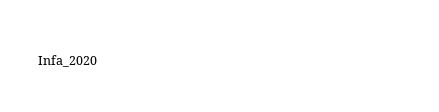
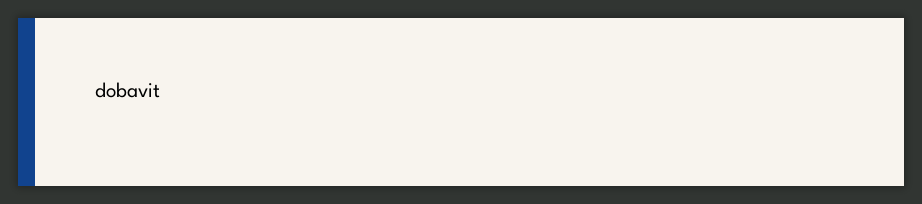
[38,55,97,67] Infa_2020 -> [95,82,160,98] dobavit

